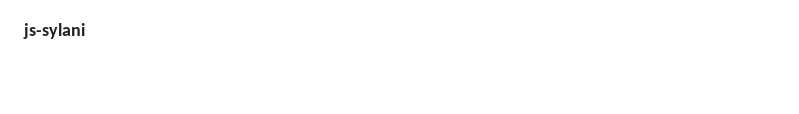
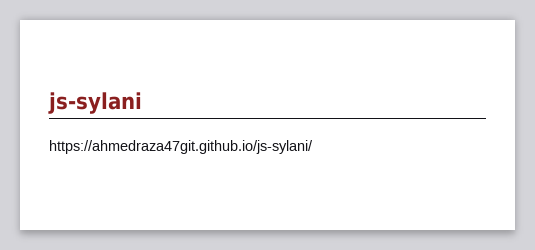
(85, 31) none -> [49,140,313,154] // https://ahmedraza47git.github.io/js-sylani/

